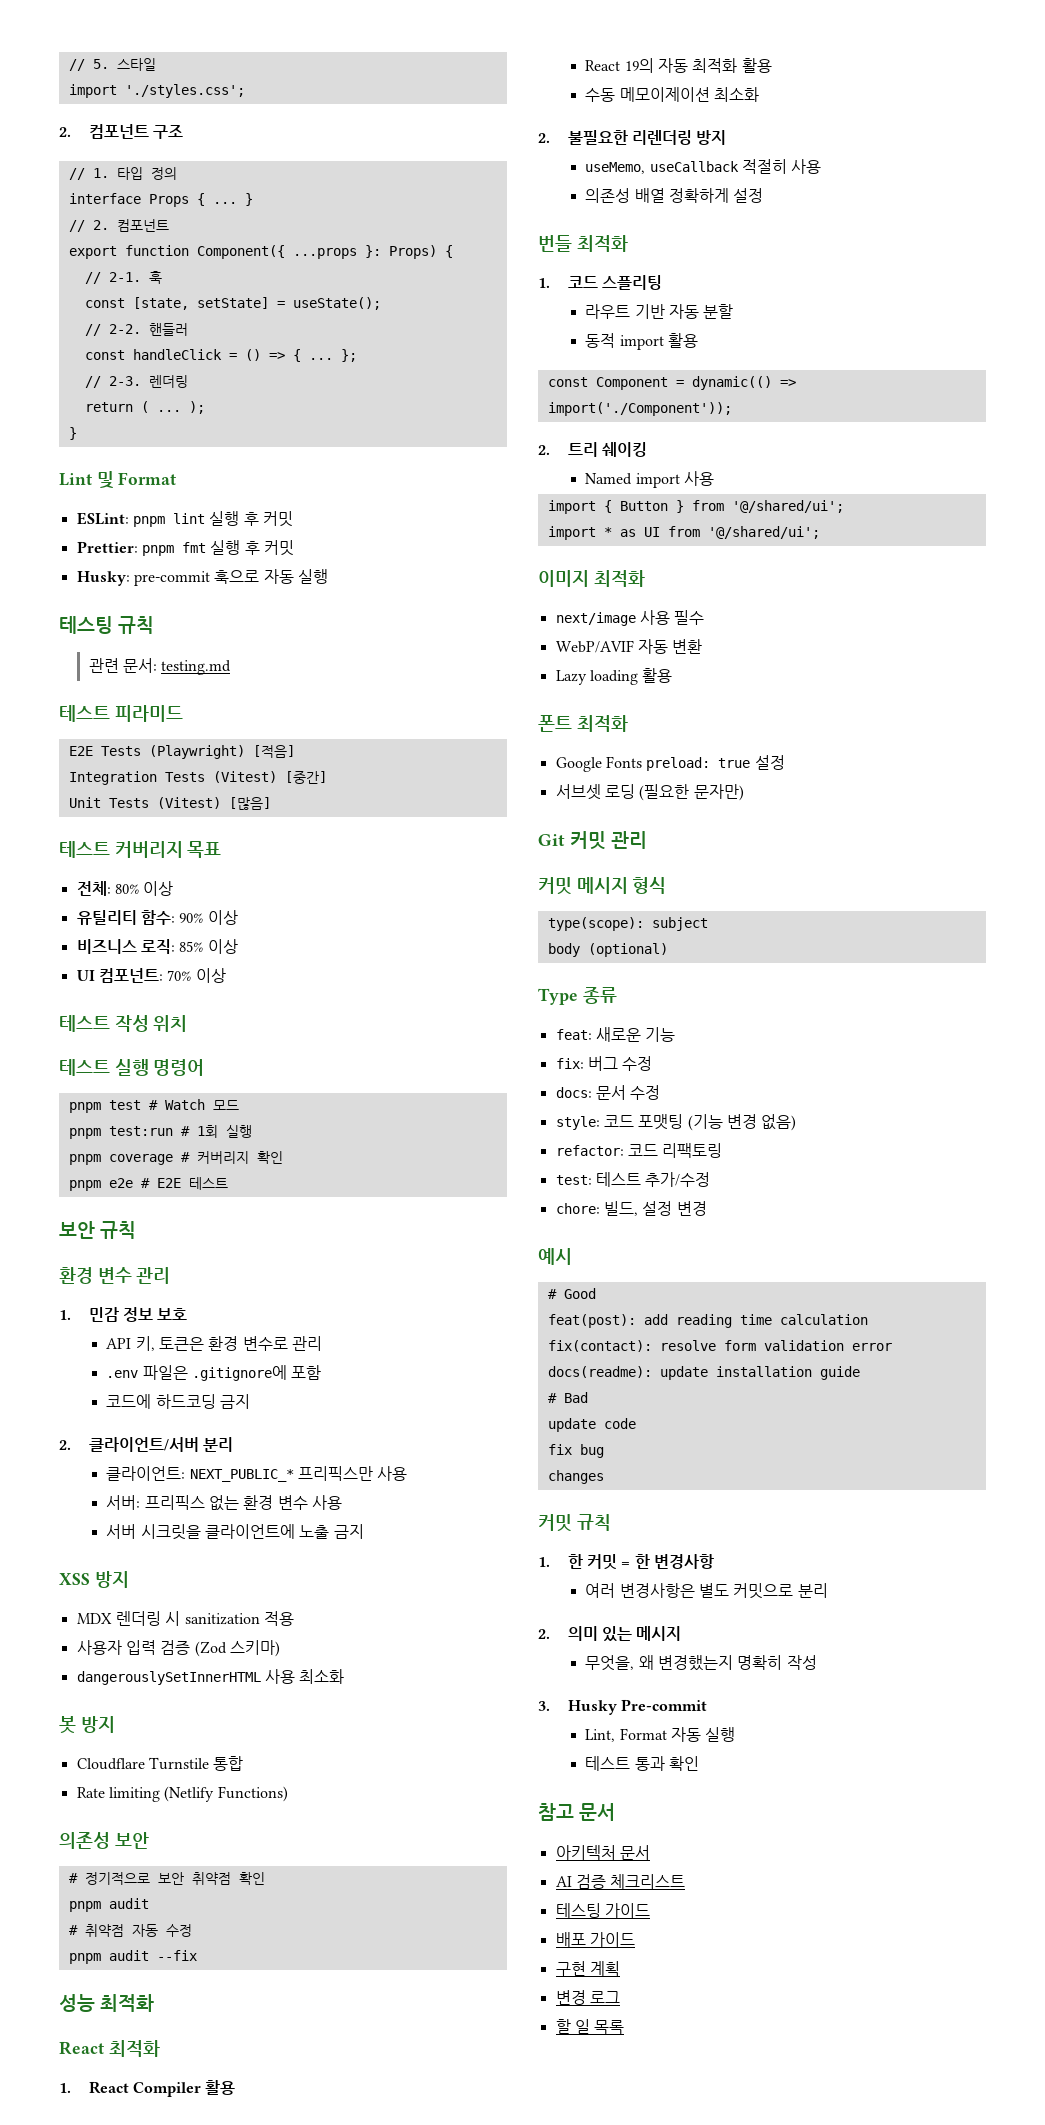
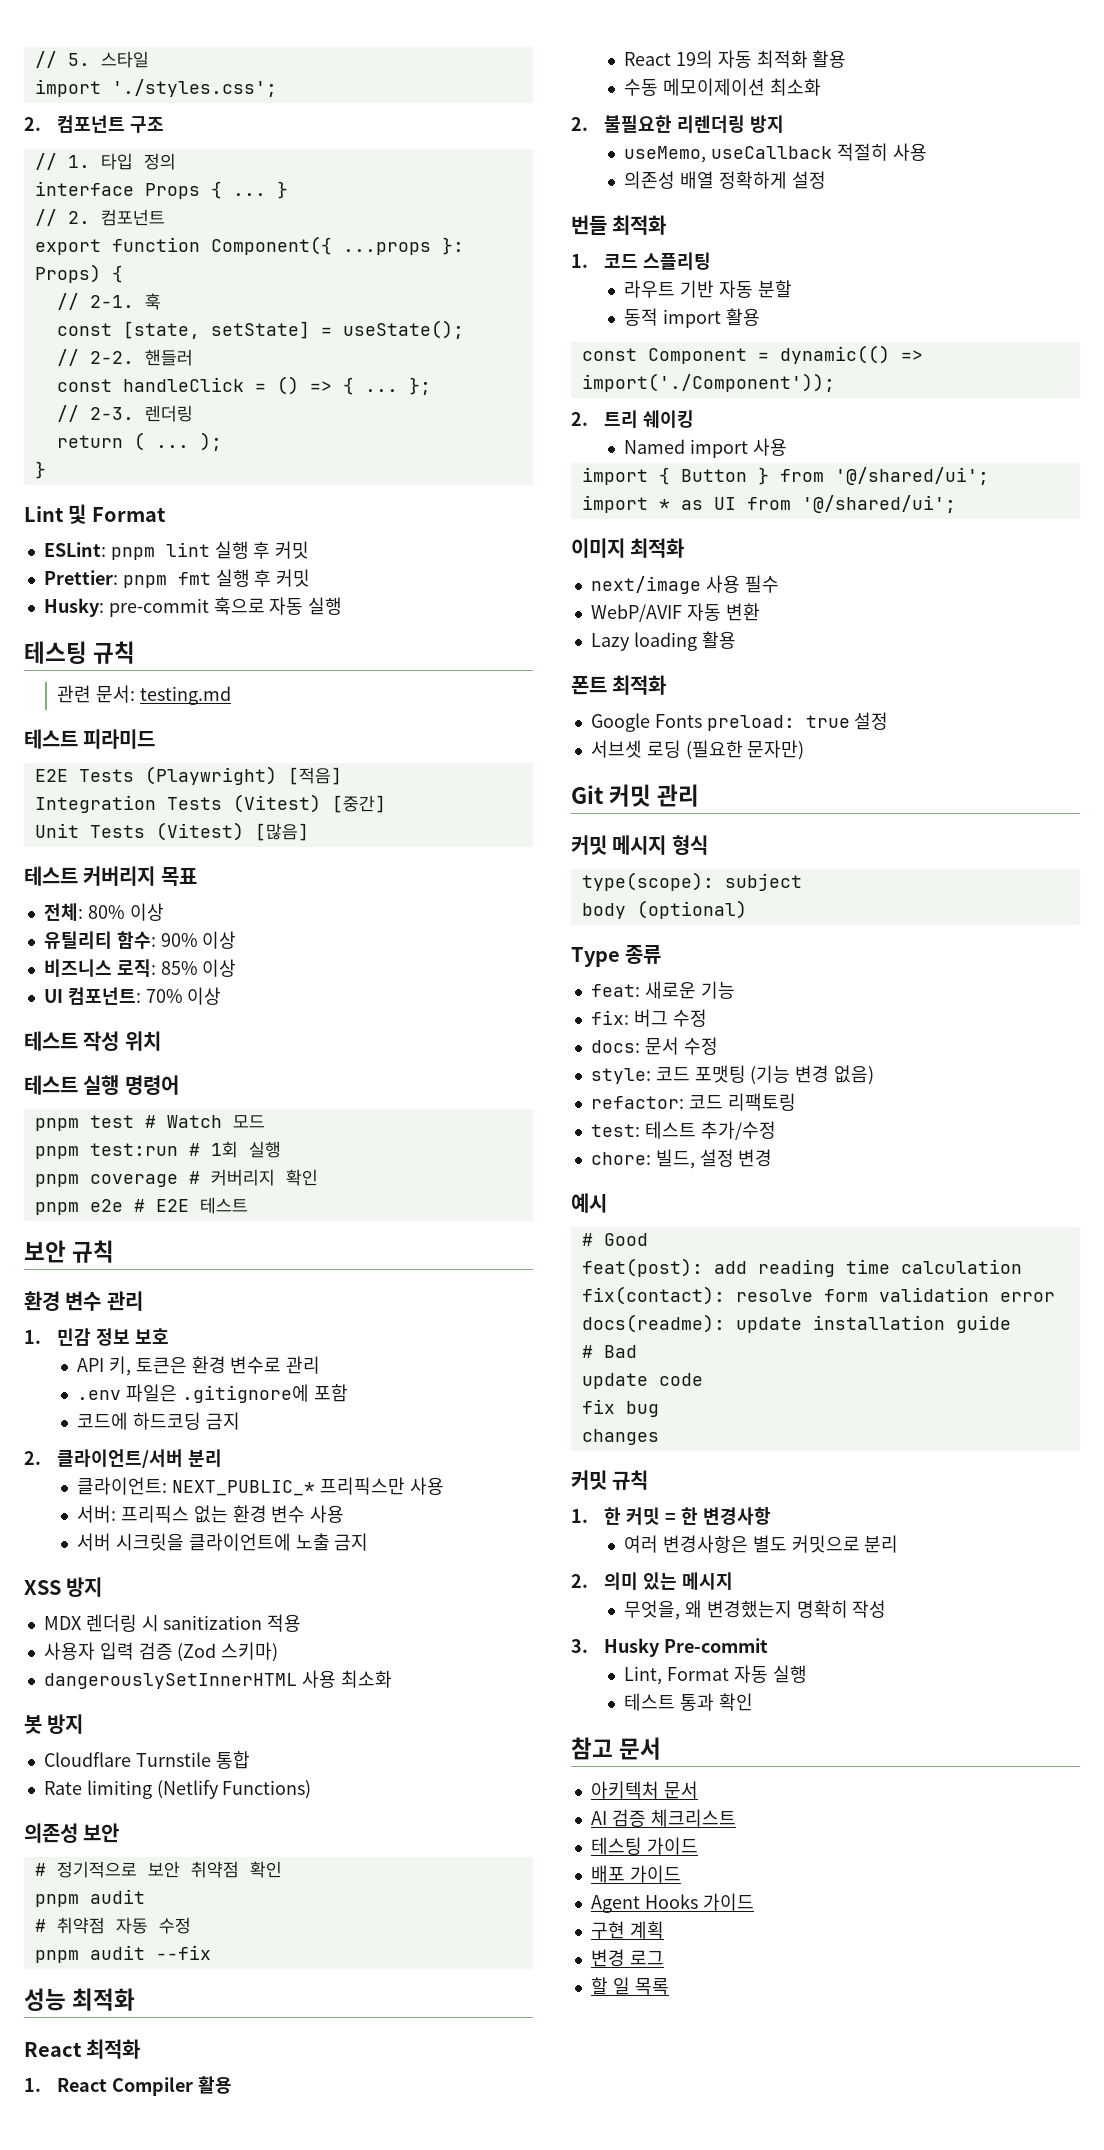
(635, 1939) none -> [590,1893,754,1913] // Agent Hooks 가이드

